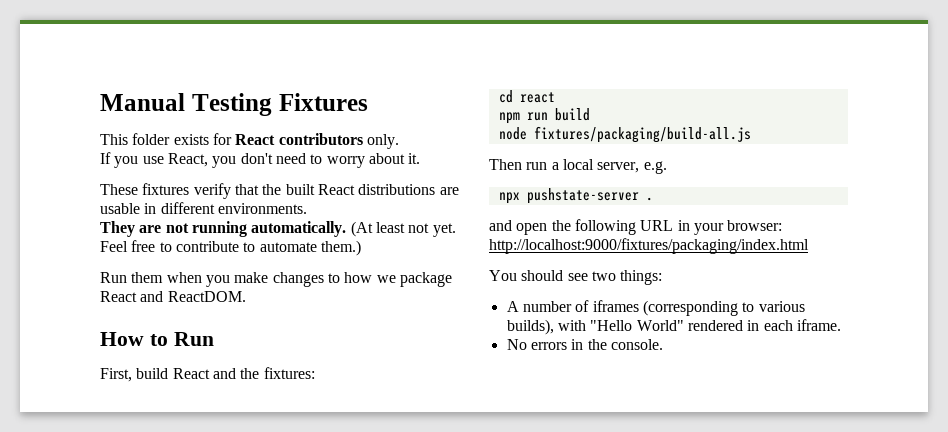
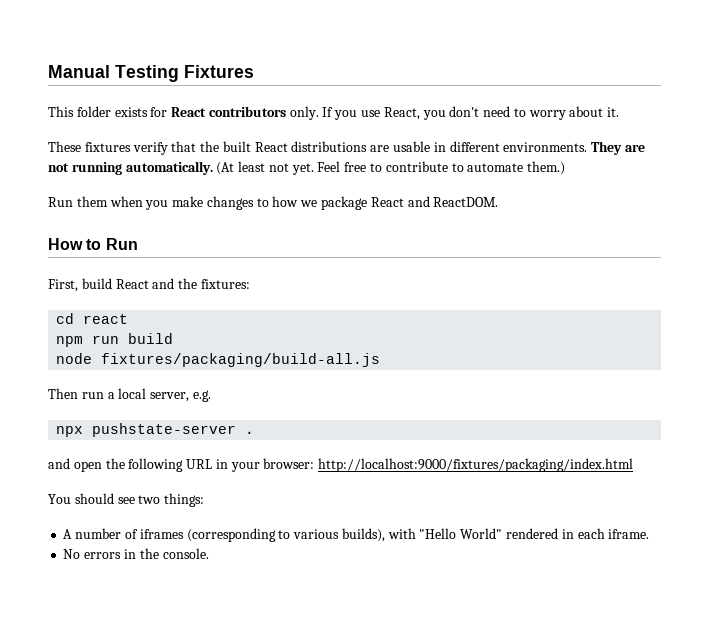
(399, 141) // -> (319, 113) none
(307, 208) // -> (588, 147) none

